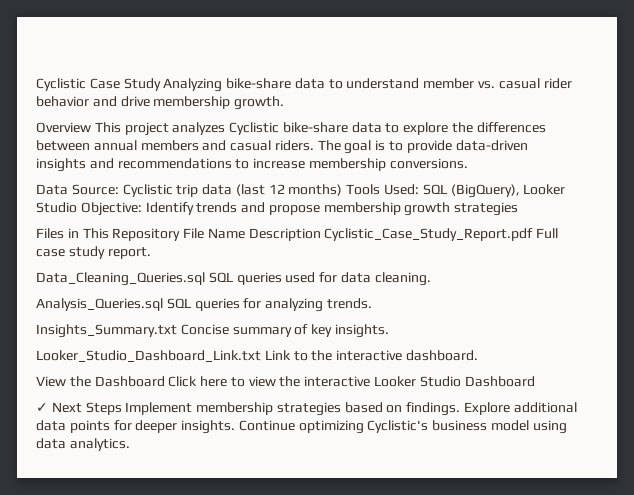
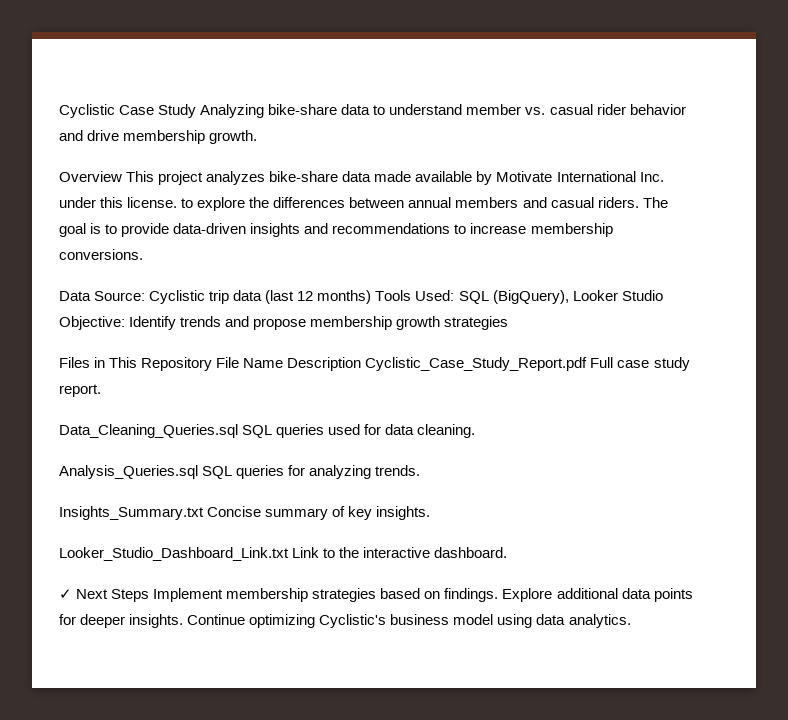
[229,122,382,135] Cyclistic bike-share data -> [269,171,664,185] [59,197,178,208] bike-share data made available by Motivate International Inc. under this license.
[36,376,535,387] // View the Dashboard Click here to view the interactive Looker Studio Dashboard -> (508, 552) none

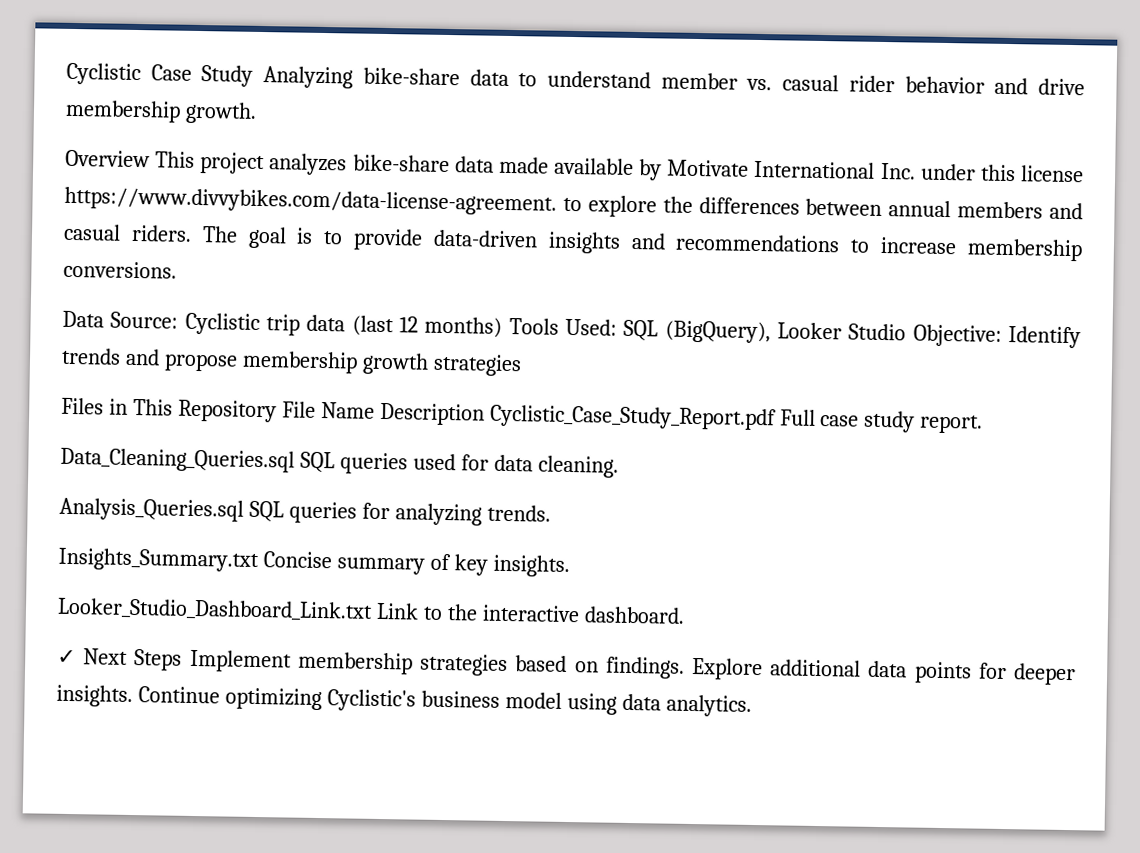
[127,197,178,208] license. -> [1019,165,1084,183] [64,186,557,216] license https://www.divvybikes.com/data-license-agreement.

